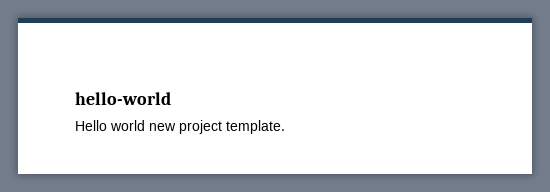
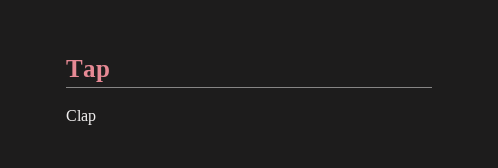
[75,92,171,105] [75,120,285,134] hello-world // Hello world new project template. -> [66,60,110,82] [66,110,96,125] Tap // Clap

